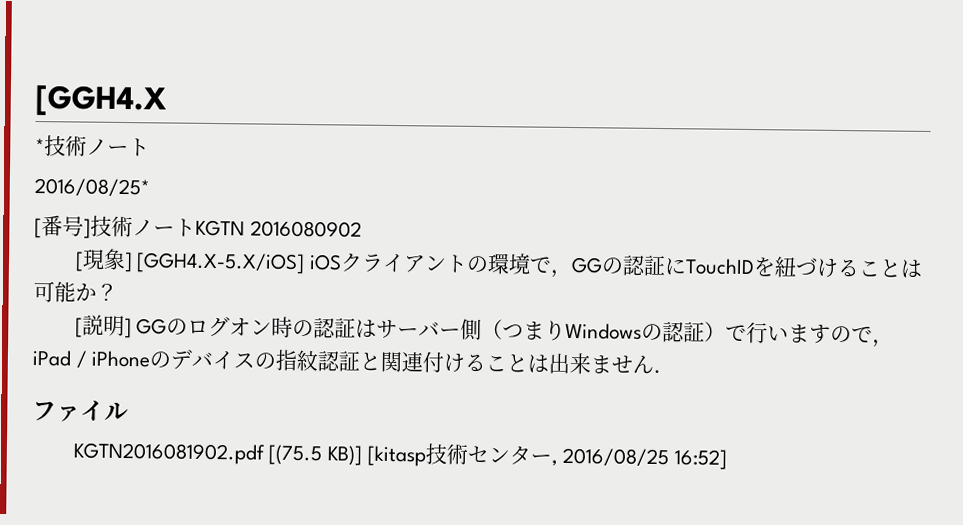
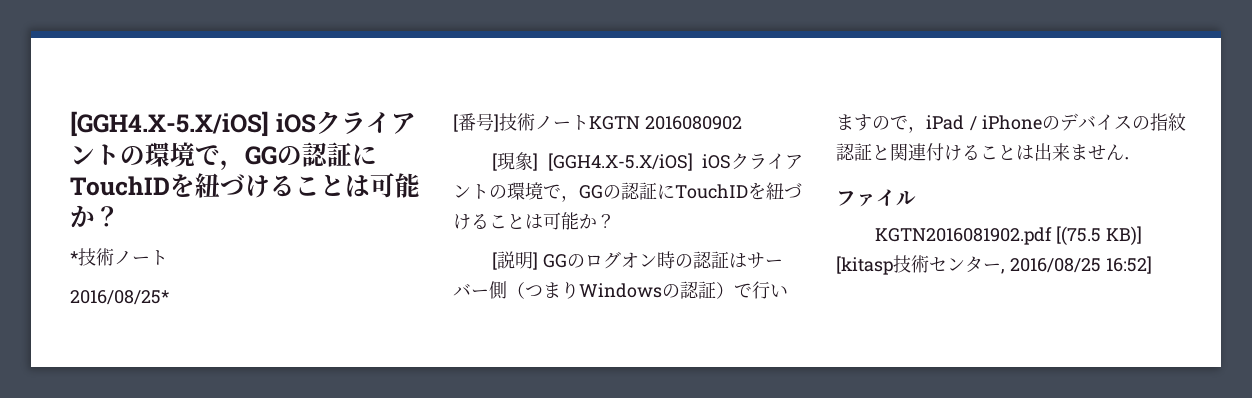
[35,85,167,117] [GGH4.X -> [70,111,416,137] [70,142,377,170] [70,173,420,198] [70,205,120,228] [GGH4.X-5.X/iOS] iOSクライアントの環境で，GGの認証にTouchIDを紐づけることは可能か？

